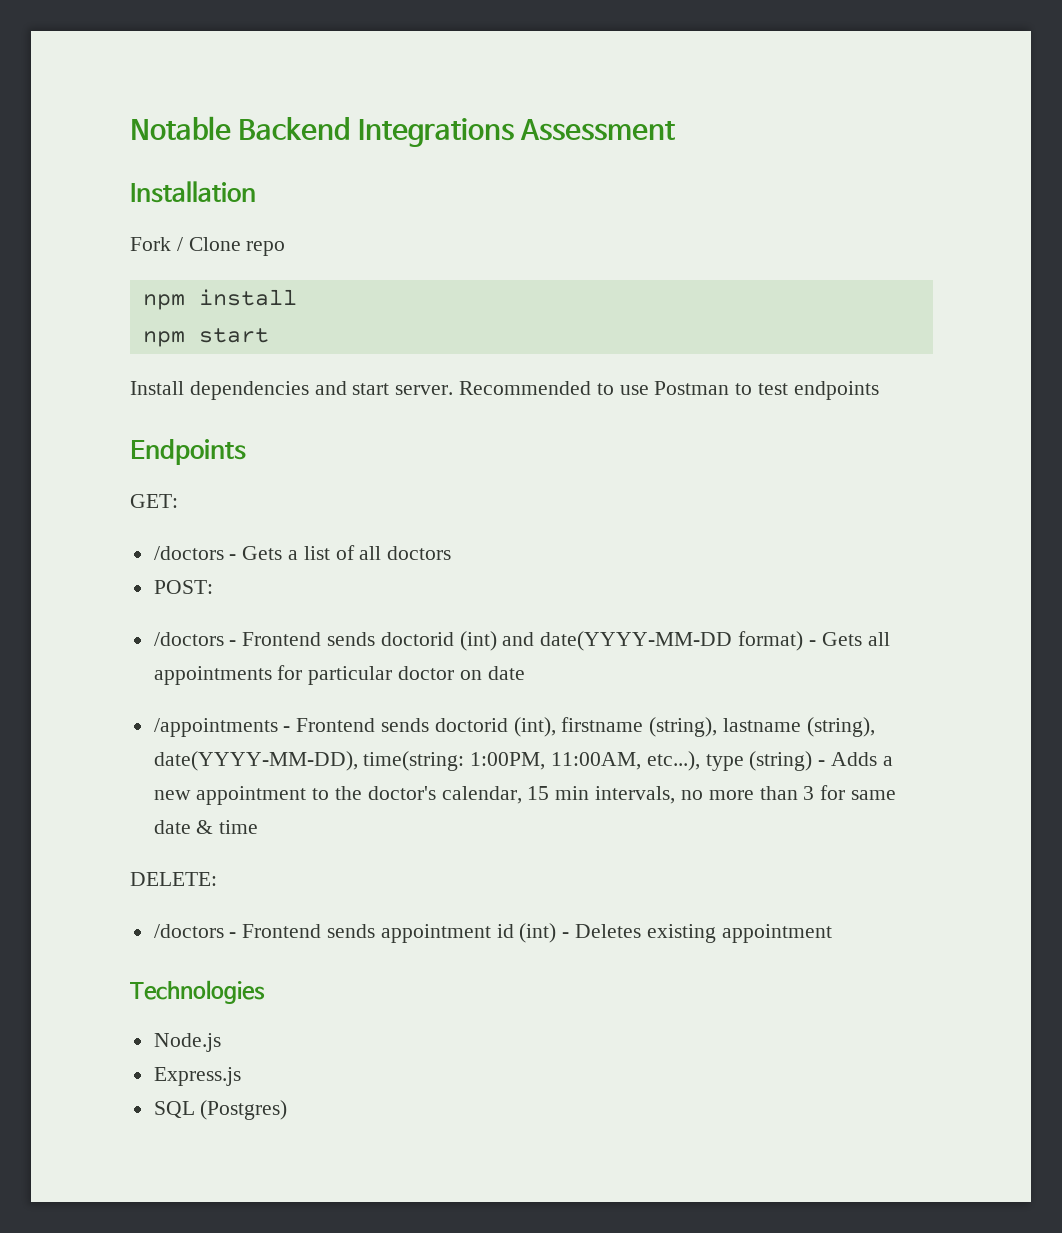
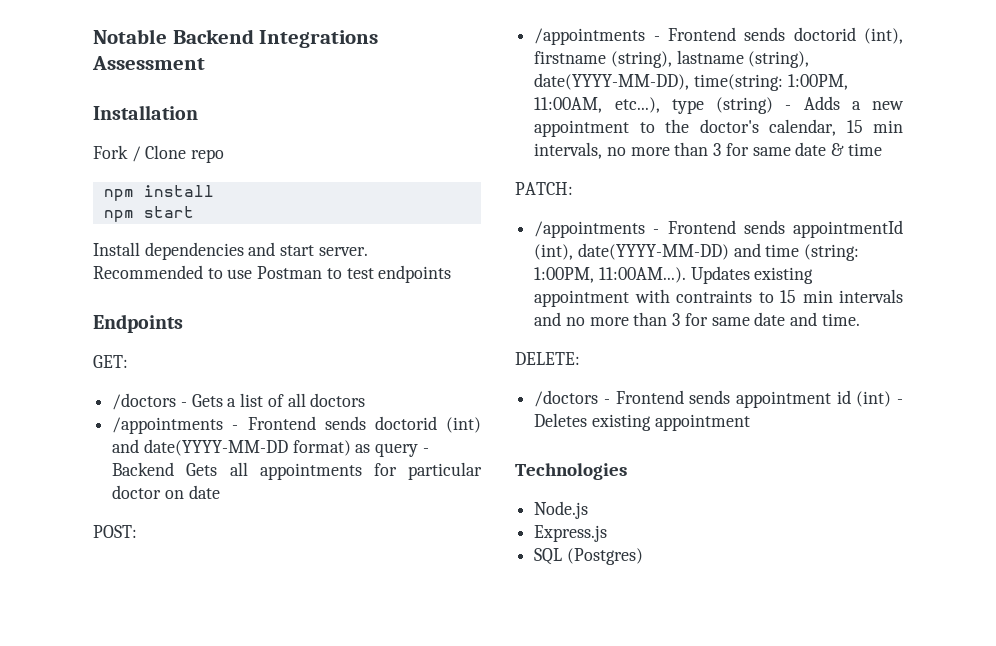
[153,580,213,594] [153,632,224,646] POST: // /doctors -> [112,417,224,434] /appointments
[808,640,816,646] - -> [355,443,429,457] [112,462,175,476] as query - Backend
(525, 673) none -> [93,525,137,538] // POST:
(259, 827) none -> [515,182,573,195] [534,220,903,238] [534,243,860,261] [534,266,814,284] [534,289,903,307] [534,312,860,326] // PATCH: // /appointments - Frontend sends appointmentId (int), date(YYYY-MM-DD) and time (string: 1:00PM, 11:00AM...). Updates existing appointment with contraints to 15 min intervals and no more than 3 for same date and time.

